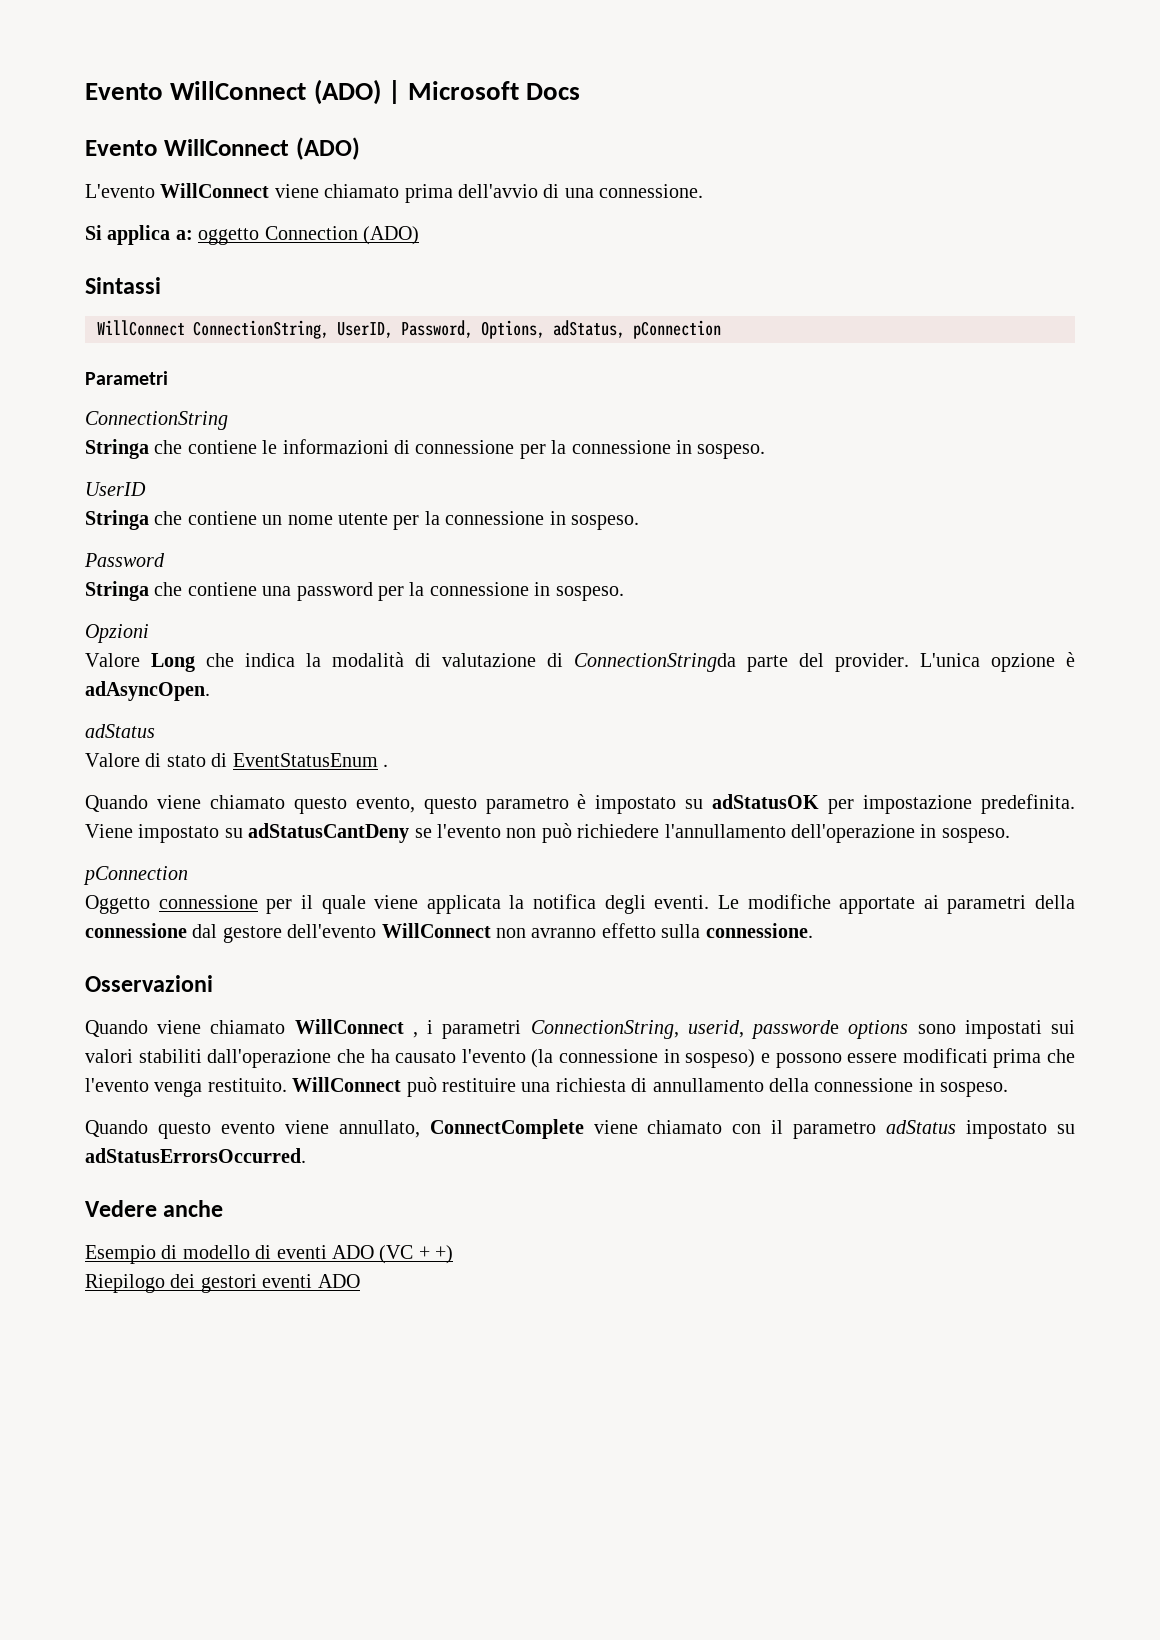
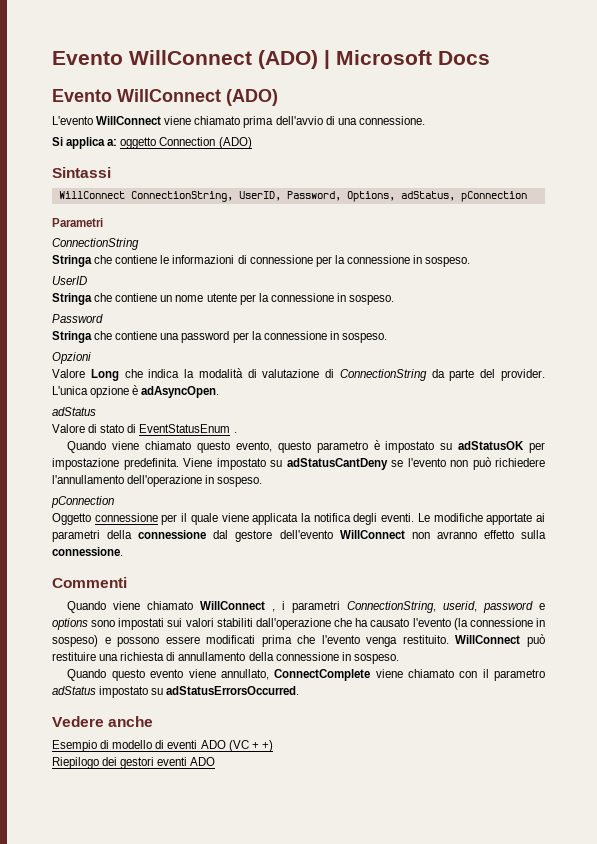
[574,653,736,672] ConnectionStringda -> [339,369,445,381] ConnectionString da
[85,975,213,992] Osservazioni -> [52,577,127,588] Commenti
[751,1020,840,1039] passworde -> [483,601,545,613] password e

